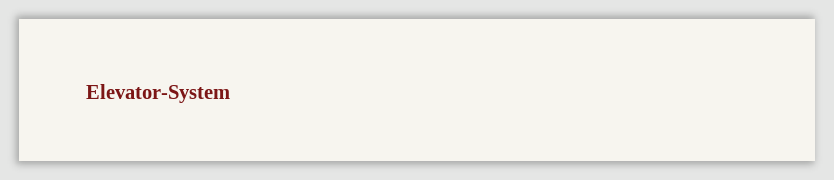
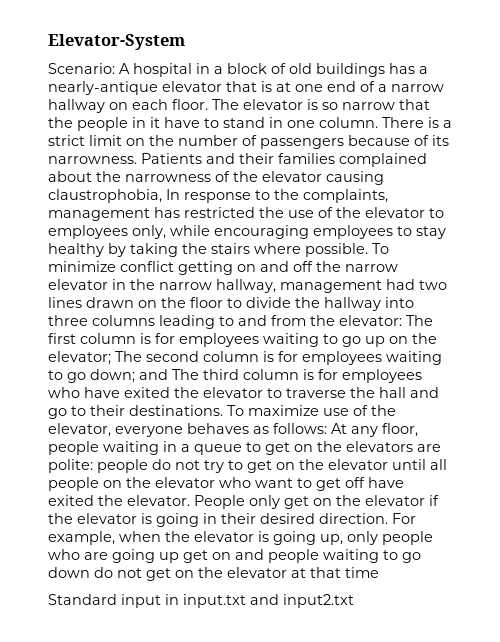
(230, 93) none -> [48,63,428,77] [48,81,444,95] [48,99,430,113] [48,117,452,131] [48,135,449,149] [48,153,427,167] [48,171,384,185] [48,189,388,203] [48,207,444,221] [48,225,446,239] [48,243,389,257] [48,261,398,275] [48,279,447,293] [48,297,414,311] [48,315,433,329] [48,333,437,347] [48,351,442,365] [48,369,422,383] [48,387,439,398] [48,405,396,419] [48,423,418,437] [48,441,441,455] [48,459,447,473] [48,477,404,491] [48,495,439,509] [48,513,416,527] [48,531,433,545] [48,549,421,563] [48,567,379,581] [48,594,354,608] // Scenario: A hospital in a block of old buildings has a nearly-antique elevator that is at one end of a narrow hallway on each floor. The elevator is so narrow that the people in it have to stand in one column. There is a strict limit on the number of passengers because of its narrowness. Patients and their families complained about the narrowness of the elevator causing claustrophobia, In response to the complaints, management has restricted the use of the elevator to employees only, while encouraging employees to stay healthy by taking the stairs where possible. To minimize conflict getting on and off the narrow elevator in the narrow hallway, management had two lines drawn on the floor to divide the hallway into three columns leading to and from the elevator: The first column is for employees waiting to go up on the elevator; The second column is for employees waiting to go down; and The third column is for employees who have exited the elevator to traverse the hall and go to their destinations. To maximize use of the elevator, everyone behaves as follows: At any floor, people waiting in a queue to get on the elevators are polite: people do not try to get on the elevator until all people on the elevator who want to get off have exited the elevator. People only get on the elevator if the elevator is going in their desired direction. For example, when the elevator is going up, only people who are going up get on and people waiting to go down do not get on the elevator at that time // Standard input in input.txt and input2.txt

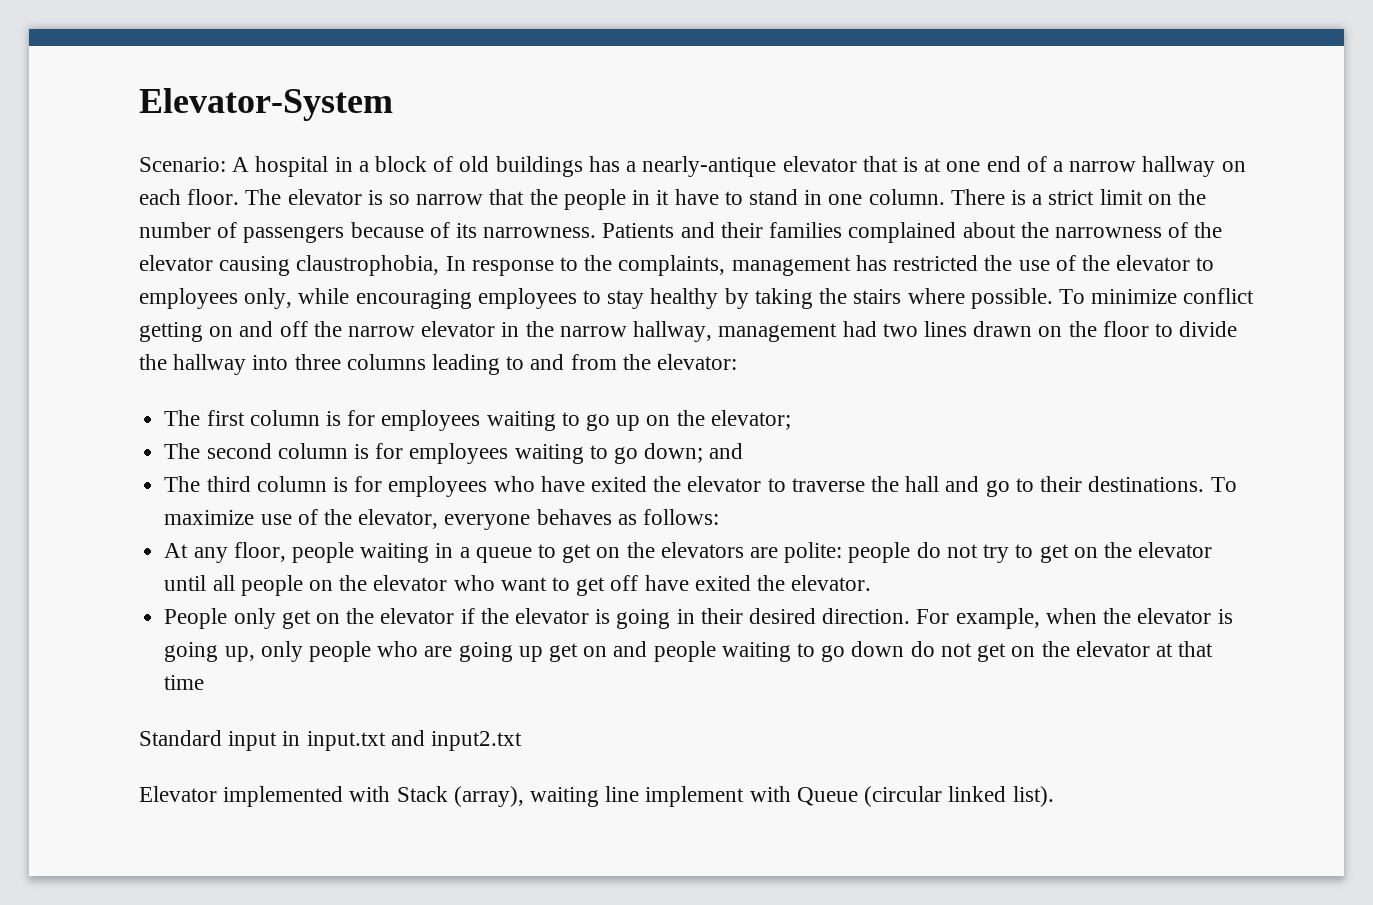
(402, 320) none -> (738, 362) //
(111, 358) none -> (791, 420) //
(168, 374) none -> (744, 451) //
(327, 428) none -> (719, 517) //
(190, 500) none -> (872, 583) //
(354, 601) none -> [139,786,1054,807] // Elevator implemented with Stack (array), waiting line implement with Queue (circular linked list).

